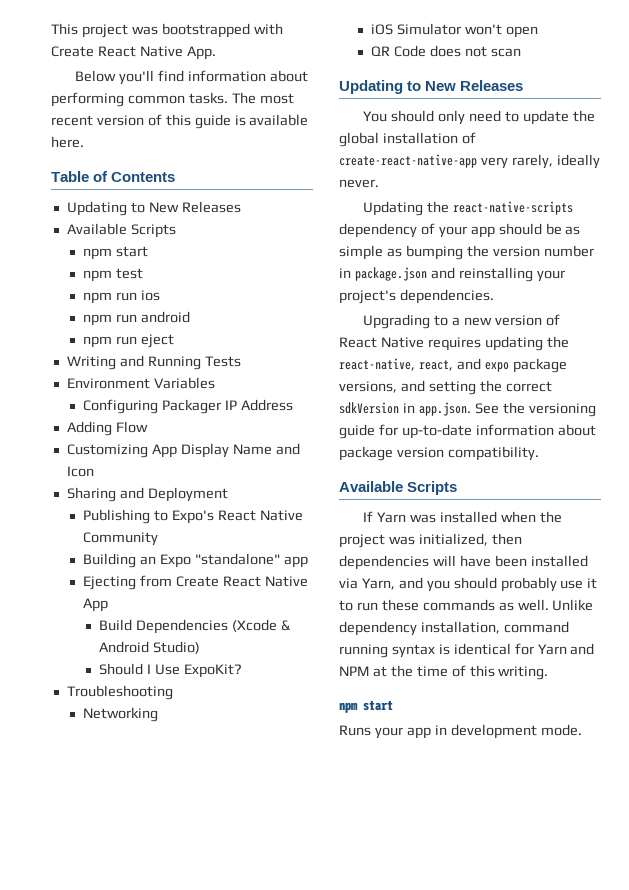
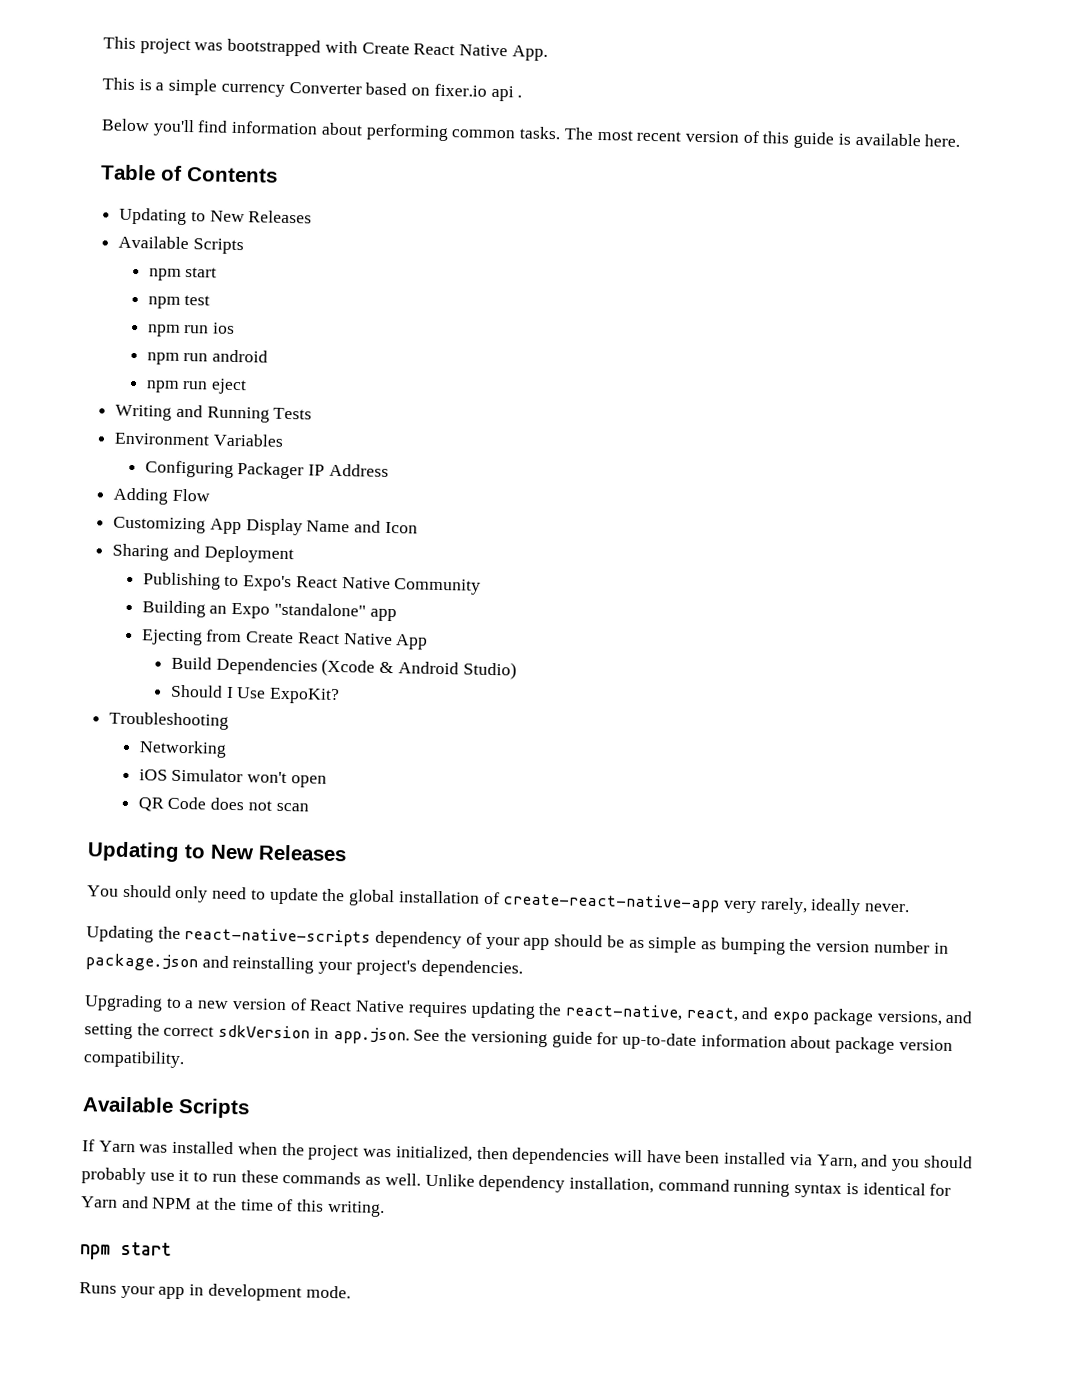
(216, 53) none -> [102,77,523,102] // This is a simple currency Converter based on fixer.io api .

